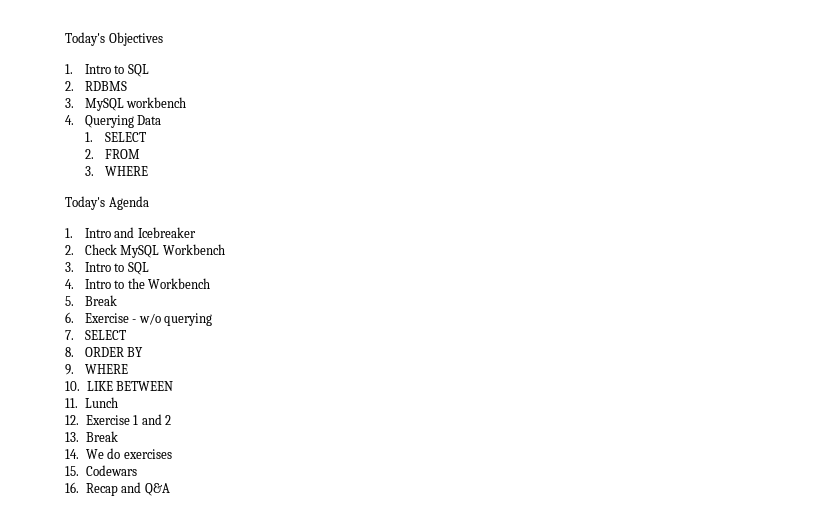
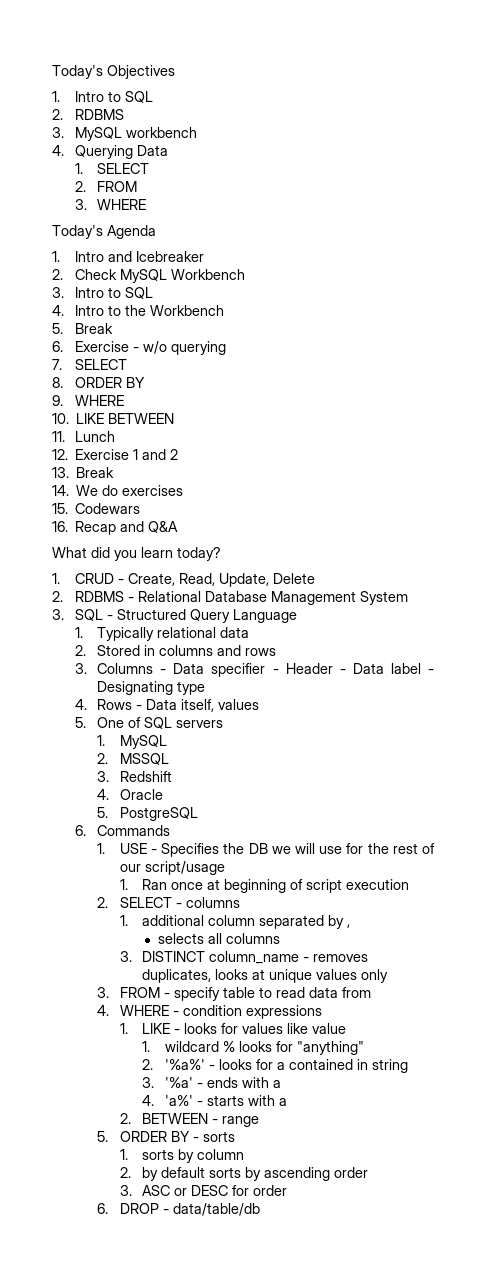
(170, 489) none -> [52,547,221,561] [52,573,315,587] [52,591,408,605] [52,609,297,623] [74,627,250,641] [74,645,277,656] [74,663,434,677] [97,681,206,695] [74,699,260,712] [74,717,224,729] [97,735,167,749] [97,753,169,765] [97,771,172,782] [97,789,163,800] [97,807,198,821] [74,825,171,836] [97,843,435,857] [119,861,225,875] [119,879,410,893] [97,897,240,908] [119,915,351,929] [158,933,281,944] [119,951,369,964] [142,969,389,983] [97,987,371,1001] [97,1005,322,1019] [119,1023,347,1034] [142,1041,365,1055] [142,1059,409,1073] [142,1077,282,1088] [142,1095,288,1106] [119,1113,260,1127] [97,1131,235,1142] [119,1149,245,1163] [119,1167,369,1181] [119,1185,288,1196] [97,1203,260,1216] // What did you learn today? // 1. CRUD - Create, Read, Update, Delete // 2. RDBMS - Relational Database Management System // 3. SQL - Structured Query Language // 1. Typically relational data // 2. Stored in columns and rows // 3. Columns - Data specifier - Header - Data label - Designating type // 4. Rows - Data itself, values // 5. One of SQL servers // 1. MySQL // 2. MSSQL // 3. Redshift // 4. Oracle // 5. PostgreSQL // 6. Commands // 1. USE - Specifies the DB we will use for the rest of our script/usage // 1. Ran once at beginning of script execution // 2. SELECT - columns // 1. additional column separated by , // selects all columns // 3. DISTINCT column_name - removes duplicates, looks at unique values only // 3. FROM - specify table to read data from // 4. WHERE - condition expressions // 1. LIKE - looks for values like value // 1. wildcard % looks for "anything" // 2. '%a%' - looks for a contained in string // 3. '%a' - ends with a // 4. 'a%' - starts with a // 2. BETWEEN - range // 5. ORDER BY - sorts // 1. sorts by column // 2. by default sorts by ascending order // 3. ASC or DESC for order // 6. DROP - data/table/db

